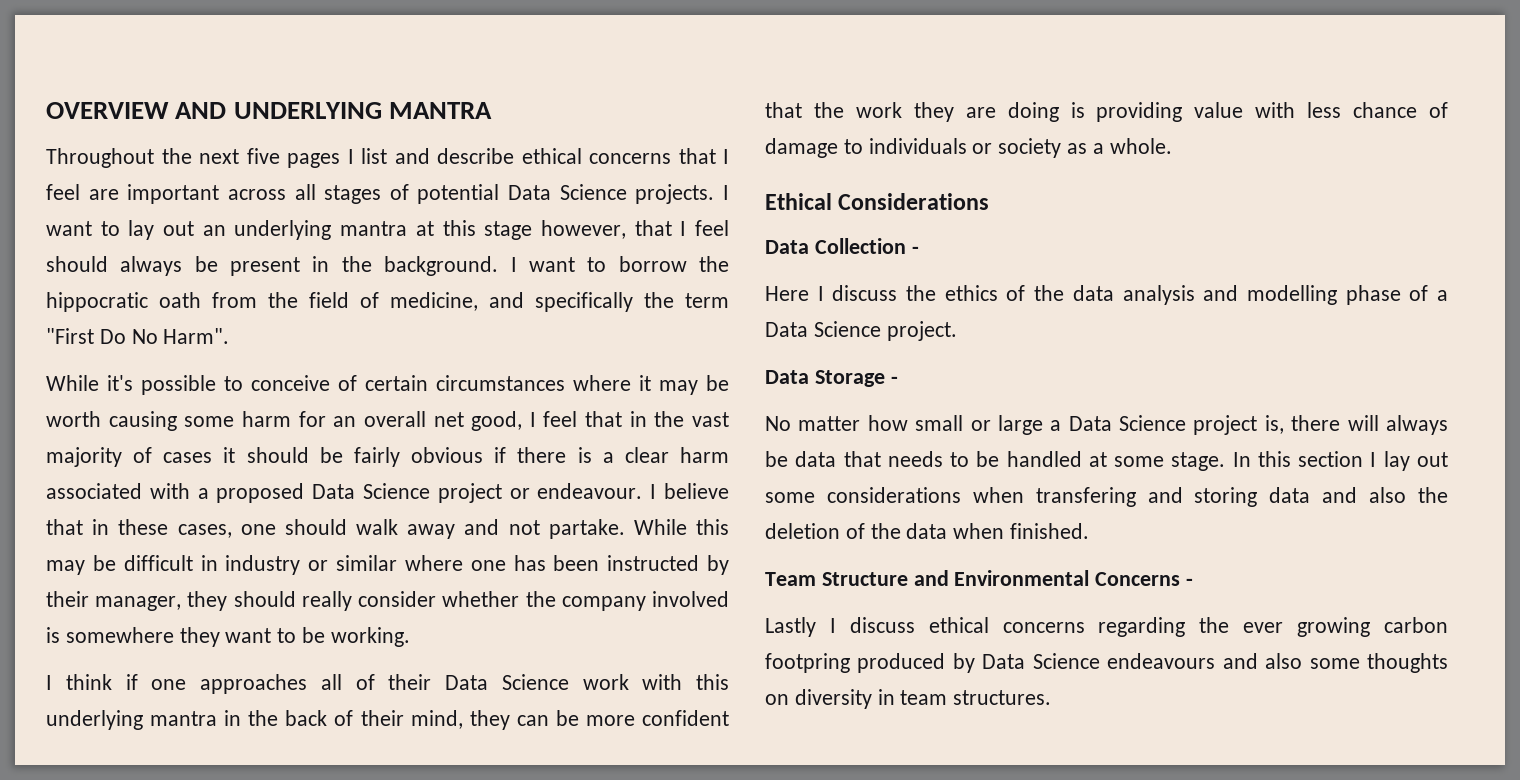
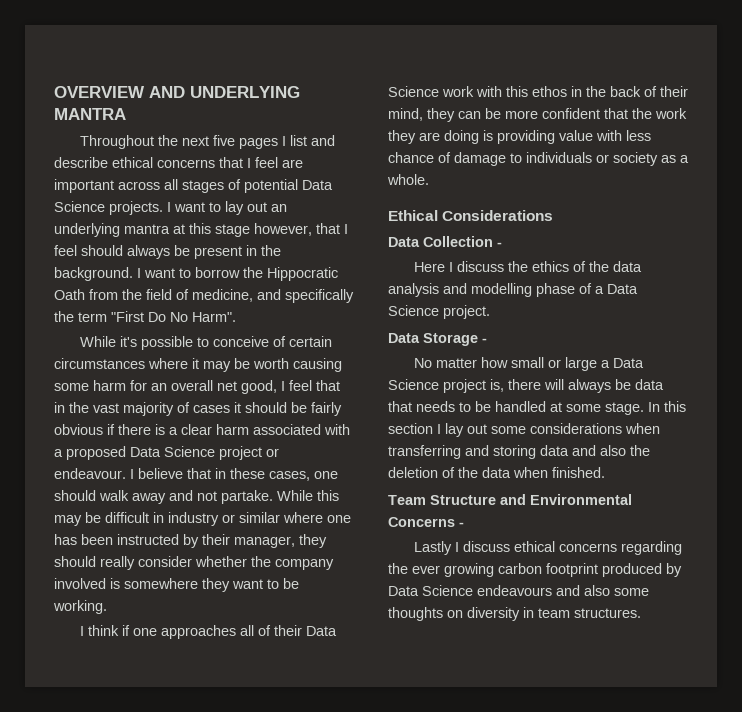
[46,292,201,312] hippocratic oath -> [267,267,338,281] [54,289,85,300] Hippocratic Oath
[46,710,218,730] underlying mantra -> [532,86,567,97] ethos
[1035,487,1136,507] transfering -> [388,445,461,459] transferring
[765,653,850,673] footpring -> [546,563,598,577] footprint

